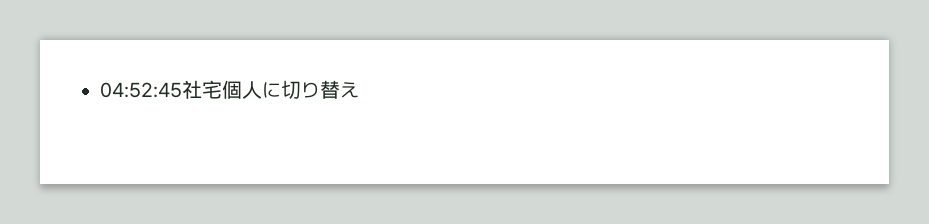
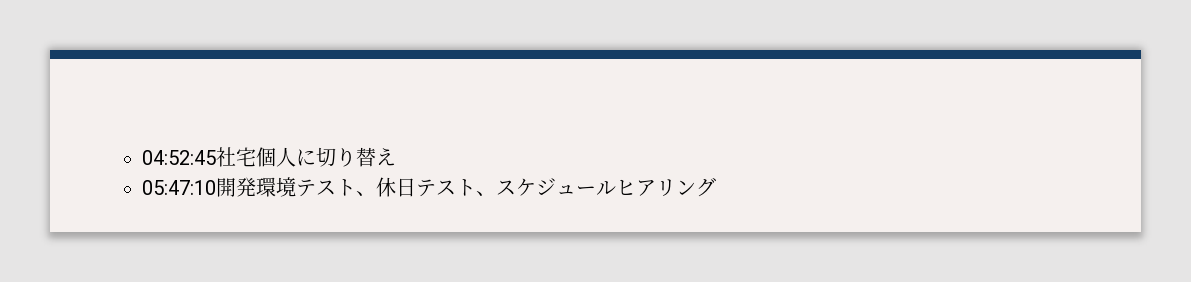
(359, 90) none -> [142,177,716,197] // 05:47:10開発環境テスト、休日テスト、スケジュールヒアリング

